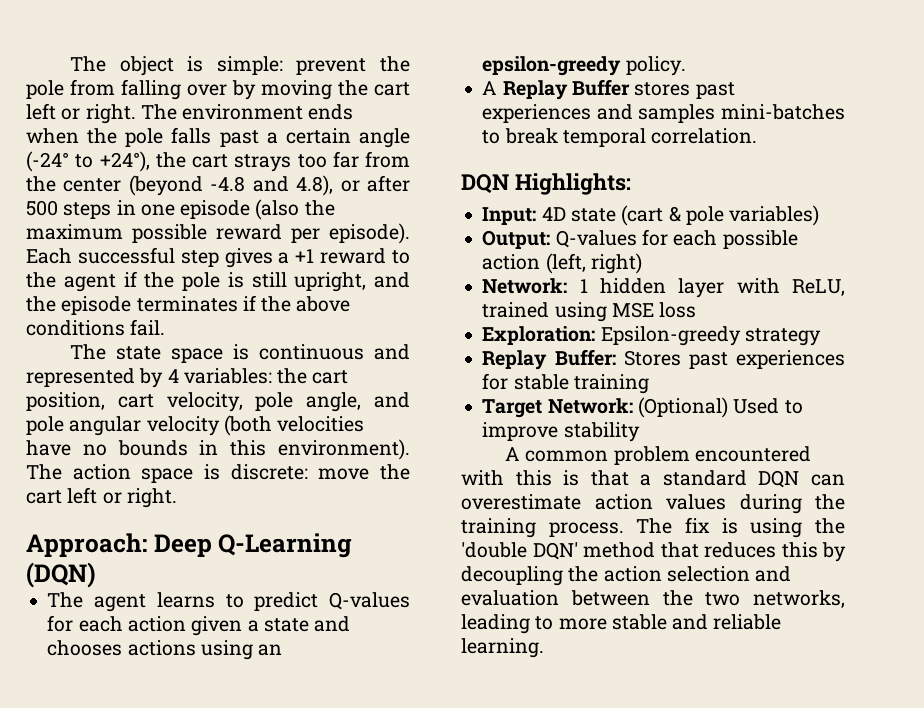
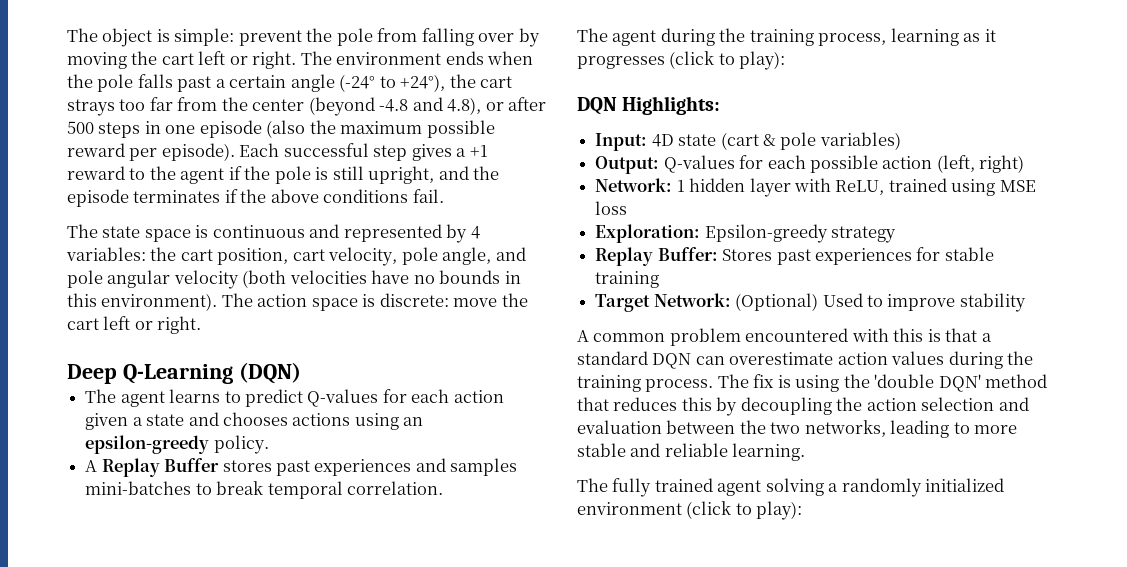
[26,533,147,557] Approach: -> (202, 325) none
(758, 136) none -> [577,28,996,46] [577,51,786,70] // The agent during the training process, learning as it progresses (click to play):
(544, 648) none -> [577,478,1005,497] [577,501,803,520] // The fully trained agent solving a randomly initialized environment (click to play):

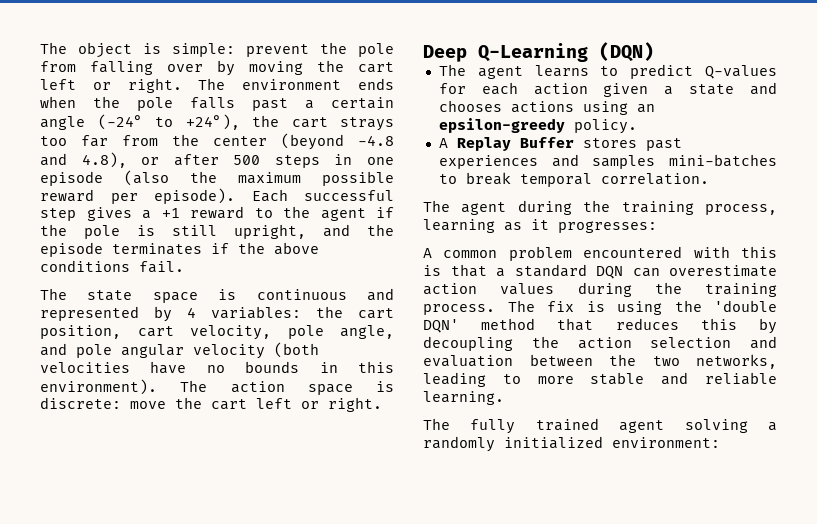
[577,51,786,70] [577,96,721,115] [595,132,901,151] [595,155,1025,174] [595,178,1036,197] [595,201,628,215] [595,224,897,243] [595,247,994,266] [595,271,660,288] [595,293,1026,312] progresses (click to play): // DQN Highlights: // Input: 4D state (cart & pole variables) // Output: Q-values for each possible action (left, right) // Network: 1 hidden layer with ReLU, trained using MSE loss // Exploration: Epsilon-greedy strategy // Replay Buffer: Stores past experiences for stable training // Target Network: (Optional) Used to improve stability -> [558,221,657,233] progresses:
[577,501,803,520] environment (click to play): -> [612,437,720,448] environment:

